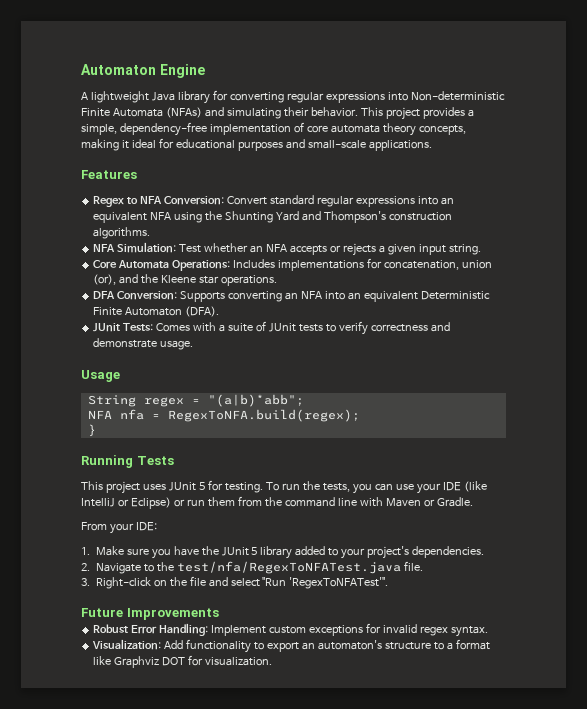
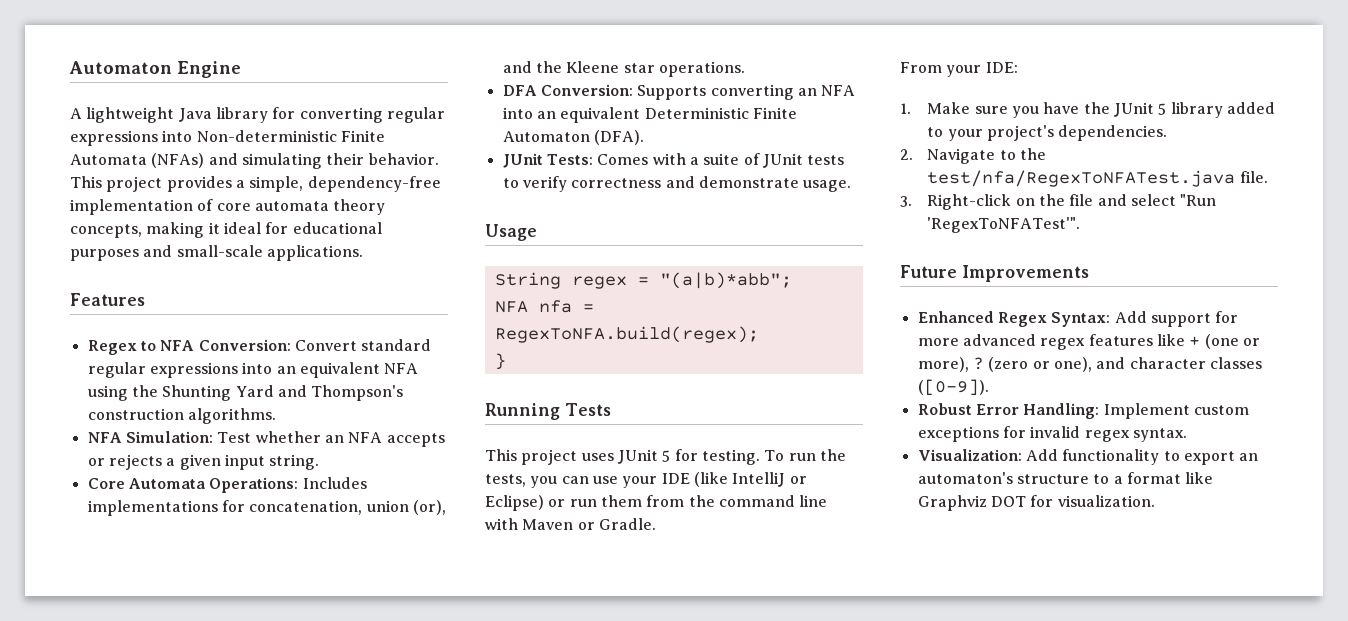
(219, 614) none -> [917,311,1239,327] [917,334,1260,350] [917,357,1262,372] [917,379,989,396] // Enhanced Regex Syntax: Add support for more advanced regex features like + (one or more), ? (zero or one), and character classes ([0-9]).

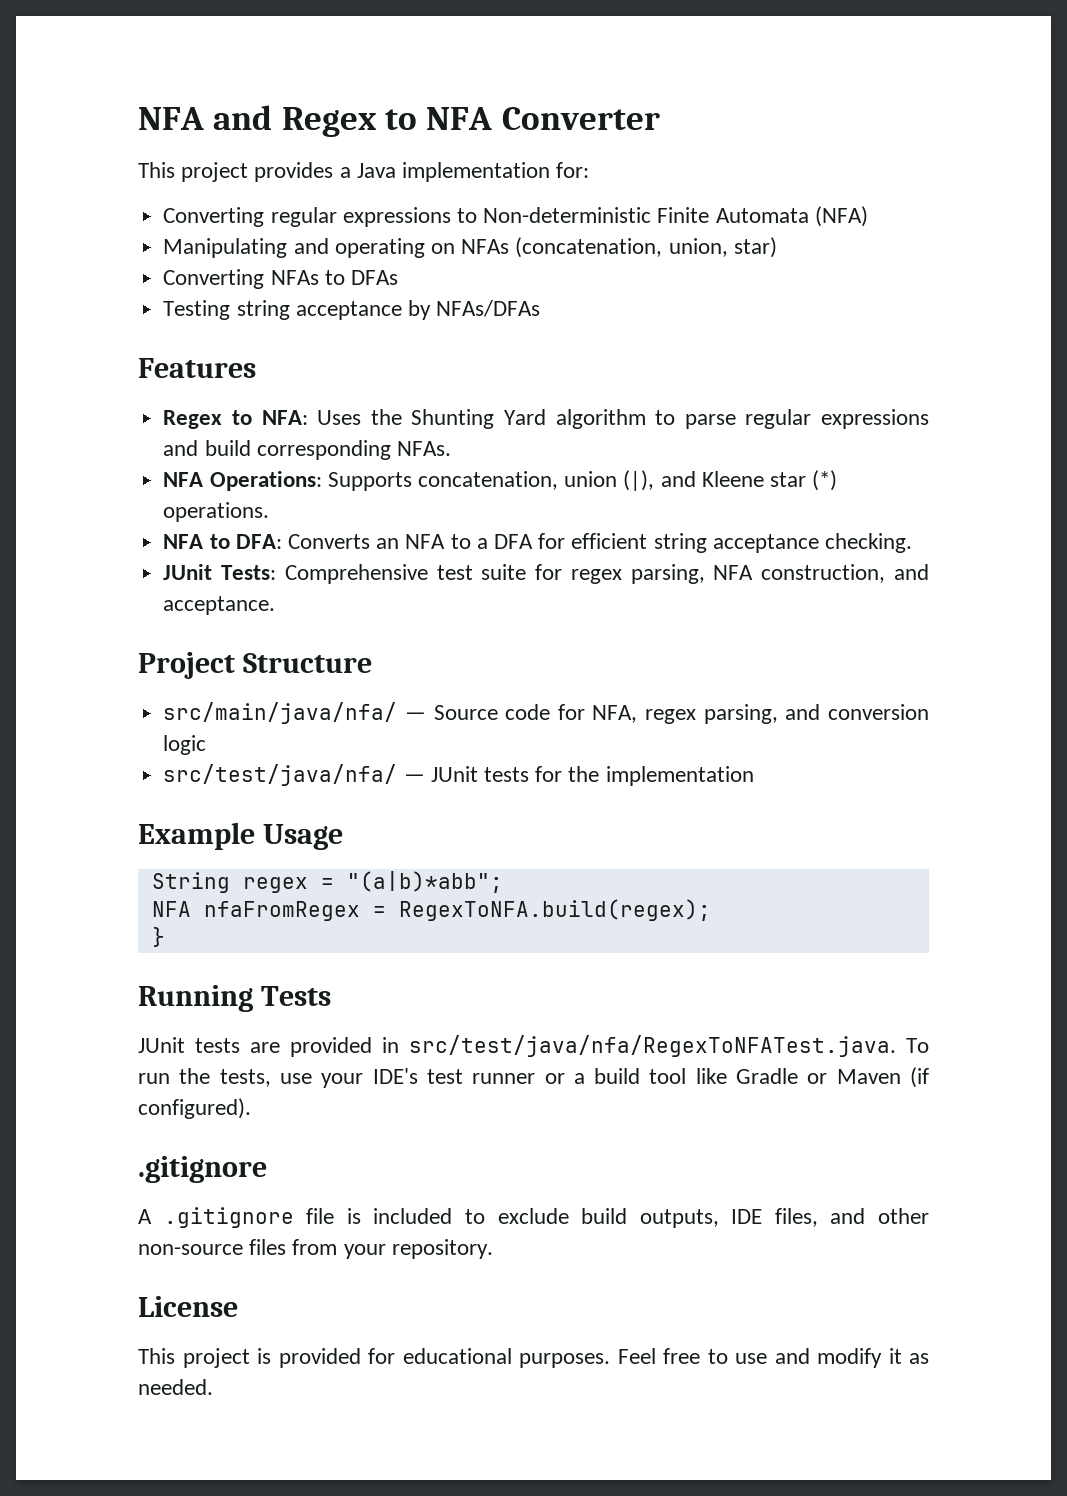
[69,61,241,78] [70,107,445,123] [70,130,385,146] [70,153,439,169] [70,176,441,192] [70,199,386,215] [70,222,382,238] [70,245,363,261] [70,293,145,306] [87,339,432,355] [87,362,419,378] [87,385,404,401] [87,408,276,424] [87,431,445,447] [87,454,320,470] [87,477,367,493] [87,500,446,516] [502,61,745,77] [502,84,856,100] [502,107,797,123] [502,130,644,145] [502,153,845,168] [502,176,852,192] Automaton Engine // A lightweight Java library for converting regular expressions into Non-deterministic Finite Automata (NFAs) and simulating their behavior. This project provides a simple, dependency-free implementation of core automata theory concepts, making it ideal for educational purposes and small-scale applications. // Features // Regex to NFA Conversion: Convert standard regular expressions into an equivalent NFA using the Shunting Yard and Thompson's construction algorithms. // NFA Simulation: Test whether an NFA accepts or rejects a given input string. // Core Automata Operations: Includes implementations for concatenation, union (or), and the Kleene star operations. // DFA Conversion: Supports converting an NFA into an equivalent Deterministic Finite Automaton (DFA). // JUnit Tests: Comes with a suite of JUnit tests to verify correctness and demonstrate usage. // -> [138,105,660,137] [138,162,590,182] [163,206,868,227] [163,237,777,258] [163,269,398,289] [163,300,541,320] [138,358,256,378] [163,409,930,429] [163,440,451,460] [163,470,838,491] [163,502,270,522] [163,533,913,553] [163,564,929,584] [163,596,276,615] [138,652,372,679] [163,702,929,724] [163,735,207,755] [163,764,754,786] [138,822,255,850] NFA and Regex to NFA Converter // This project provides a Java implementation for: // Converting regular expressions to Non-deterministic Finite Automata (NFA) // Manipulating and operating on NFAs (concatenation, union, star) // Converting NFAs to DFAs // Testing string acceptance by NFAs/DFAs // Features // Regex to NFA: Uses the Shunting Yard algorithm to parse regular expressions and build corresponding NFAs. // NFA Operations: Supports concatenation, union (|), and Kleene star (*) operations. // NFA to DFA: Converts an NFA to a DFA for efficient string acceptance checking. // JUnit Tests: Comprehensive test suite for regex parsing, NFA construction, and acceptance. // Project Structure // src/main/java/nfa/ — Source code for NFA, regex parsing, and conversion logic // src/test/java/nfa/ — JUnit tests for the implementation // Example
[538,300,572,313] nfa -> [203,901,360,921] nfaFromRegex
[485,449,846,465] [485,472,807,488] [485,495,828,511] [485,518,656,530] [900,62,1018,77] [900,102,1275,118] [927,125,1168,141] [900,148,1046,164] [927,170,1268,187] [900,194,1217,210] [927,217,1081,233] [900,265,1089,282] [917,311,1239,327] [917,334,1260,350] [917,357,1262,372] [917,379,989,396] [917,403,1249,419] [917,426,1187,442] [917,449,1259,465] [917,472,1214,484] [917,495,1155,511] This project uses JUnit 5 for testing. To run the tests, you can use your IDE (like IntelliJ or Eclipse) or run them from the command line with Maven or Gradle. // From your IDE: // 1. Make sure you have the JUnit 5 library added to your project's dependencies. // 2. Navigate to the test/nfa/RegexToNFATest.java file. // 3. Right-click on the file and select "Run 'RegexToNFATest'". // Future Improvements // Enhanced Regex Syntax: Add support for more advanced regex features like + (one or more), ? (zero or one), and character classes ([0-9]). // Robust Error Handling: Implement custom exceptions for invalid regex syntax. // Visualization: Add functionality to export an automaton's structure to a format like Graphviz DOT for visualization. -> [138,1035,929,1057] [138,1067,929,1088] [138,1098,251,1119] [138,1156,267,1183] [138,1207,930,1228] [138,1239,493,1259] [138,1296,238,1317] [138,1348,929,1368] [138,1379,213,1395] JUnit tests are provided in src/test/java/nfa/RegexToNFATest.java. To run the tests, use your IDE's test runner or a build tool like Gradle or Maven (if configured). // .gitignore // A .gitignore file is included to exclude build outputs, IDE files, and other non-source files from your repository. // License // This project is provided for educational purposes. Feel free to use and modify it as needed.

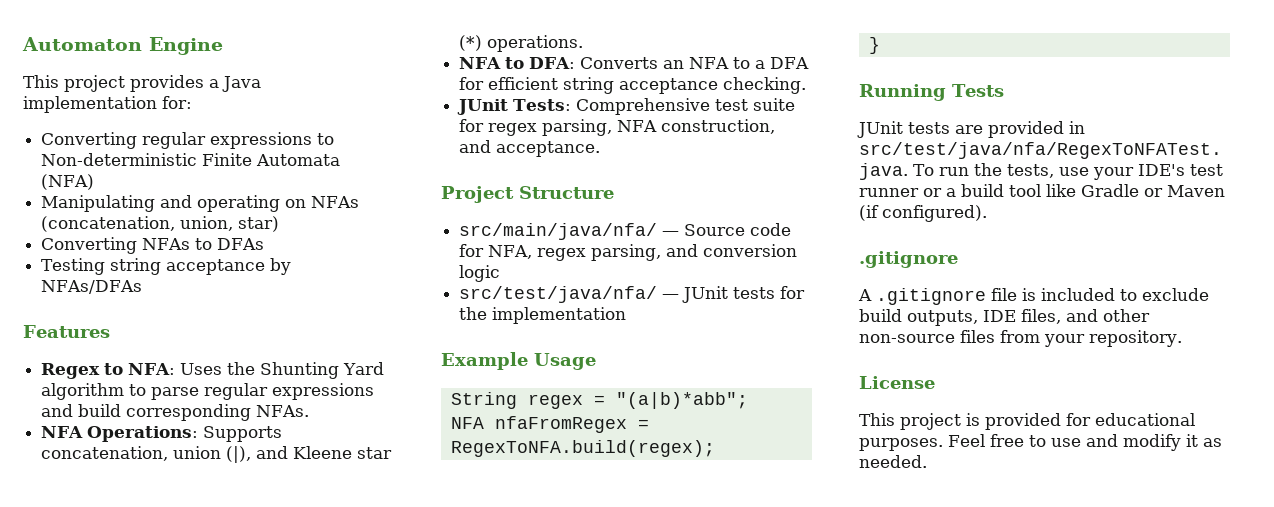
[138,105,660,137] NFA and Regex to NFA Converter -> [22,37,223,55] Automaton Engine

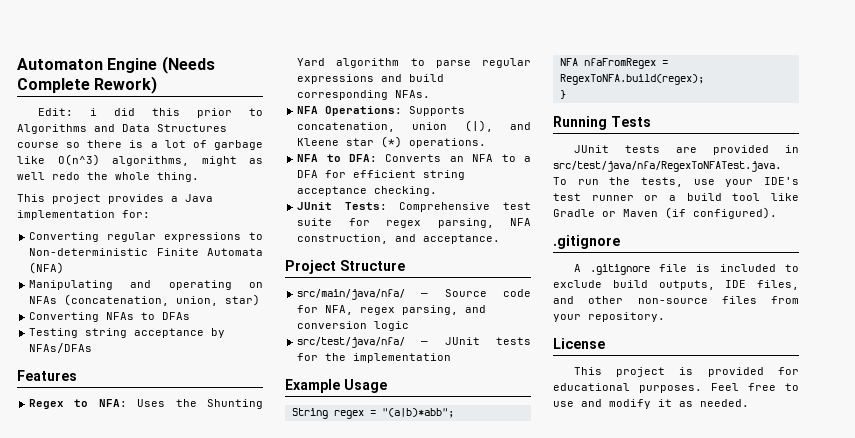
(223, 46) none -> [161,56,215,74] [17,76,158,94] [37,108,263,118] [17,124,227,134] [17,140,263,150] [17,154,263,166] [17,172,199,182] (Needs Complete Rework) // Edit: i did this prior to Algorithms and Data Structures course so there is a lot of garbage like O(n^3) algorithms, might as well redo the whole thing.

